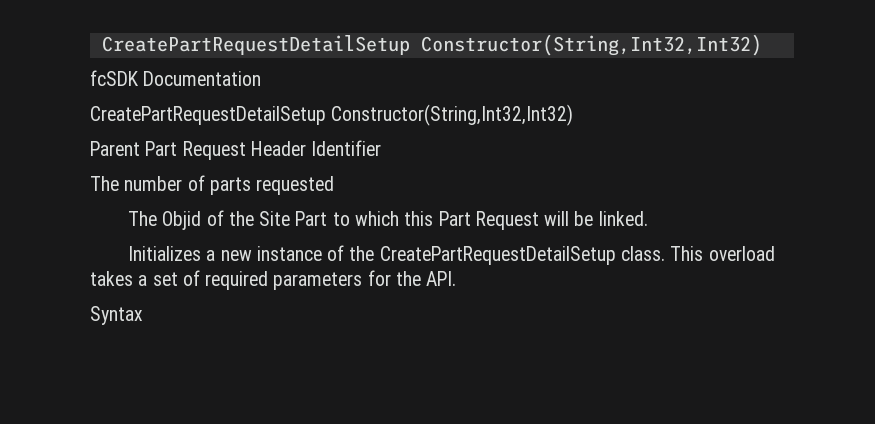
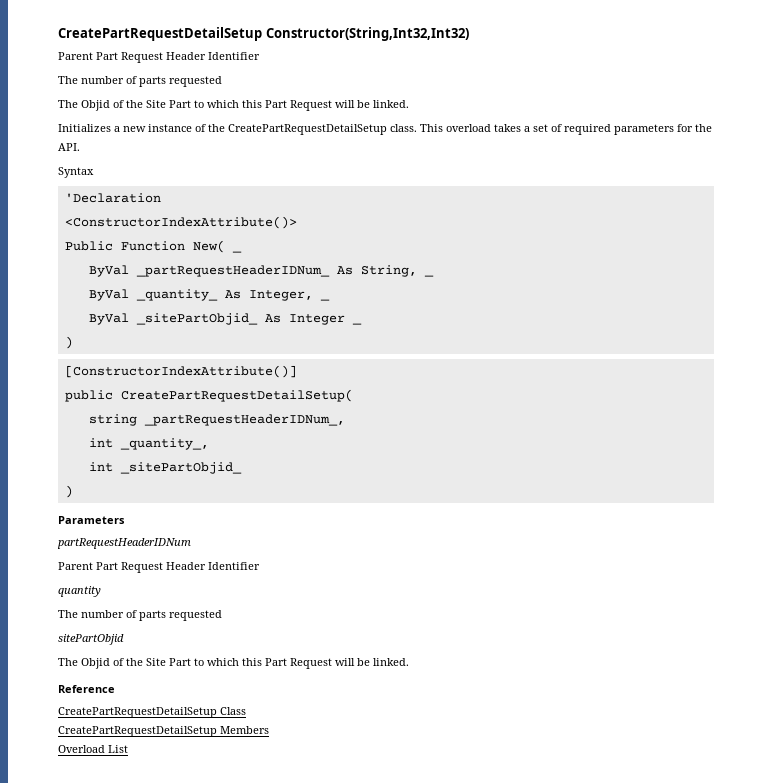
[101,34,762,56] [90,70,262,86] [90,104,574,126] CreatePartRequestDetailSetup Constructor(String,Int32,Int32) // fcSDK Documentation // CreatePartRequestDetailSetup Constructor(String,Int32,Int32) -> [58,27,469,41] CreatePartRequestDetailSetup Constructor(String,Int32,Int32)
(143, 315) none -> [64,193,161,203] [64,216,297,229] [64,240,242,253] [88,265,434,277] [88,289,330,301] [88,313,362,325] [64,336,73,349] [64,365,297,378] [64,389,353,402] [88,414,345,426] [88,438,209,450] [88,462,242,474] [64,485,73,498] [58,516,125,524] [57,538,191,549] [58,562,260,573] [58,586,101,597] [58,610,222,621] [58,634,124,645] [58,658,409,669] [58,685,115,693] [58,707,246,718] [58,726,269,737] [58,745,128,753] // 'Declaration // <ConstructorIndexAttribute()> // Public Function New( _ // ByVal _partRequestHeaderIDNum_ As String, _ // ByVal _quantity_ As Integer, _ // ByVal _sitePartObjid_ As Integer _ // ) // [ConstructorIndexAttribute()] // public CreatePartRequestDetailSetup( // string _partRequestHeaderIDNum_, // int _quantity_, // int _sitePartObjid_ // ) // Parameters // partRequestHeaderIDNum // Parent Part Request Header Identifier // quantity // The number of parts requested // sitePartObjid // The Objid of the Site Part to which this Part Request will be linked. // Reference // CreatePartRequestDetailSetup Class // CreatePartRequestDetailSetup Members // Overload List

